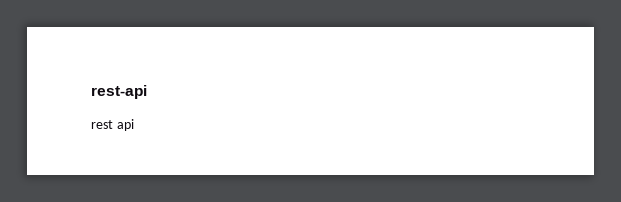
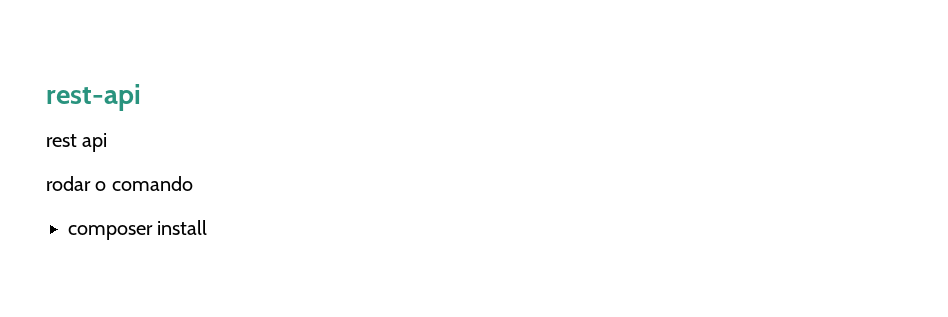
(134, 125) none -> [46,176,193,191] [68,220,208,240] // rodar o comando // composer install

